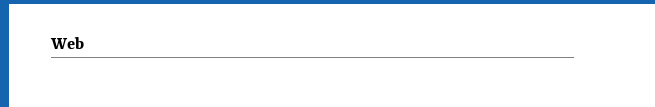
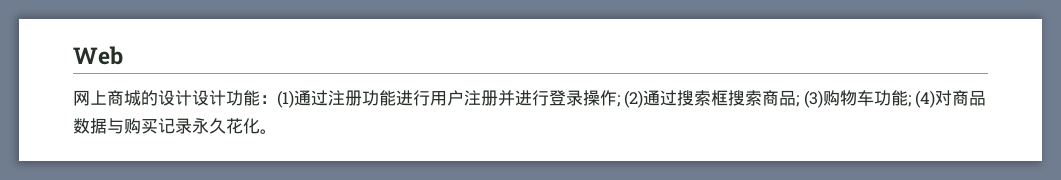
(84, 43) none -> [73,90,987,108] [73,118,277,134] // 网上商城的设计设计功能：(1)通过注册功能进行用户注册并进行登录操作; (2)通过搜索框搜索商品; (3)购物车功能; (4)对商品数据与购买记录永久花化。

